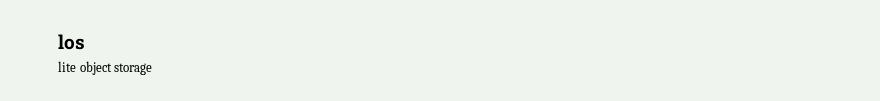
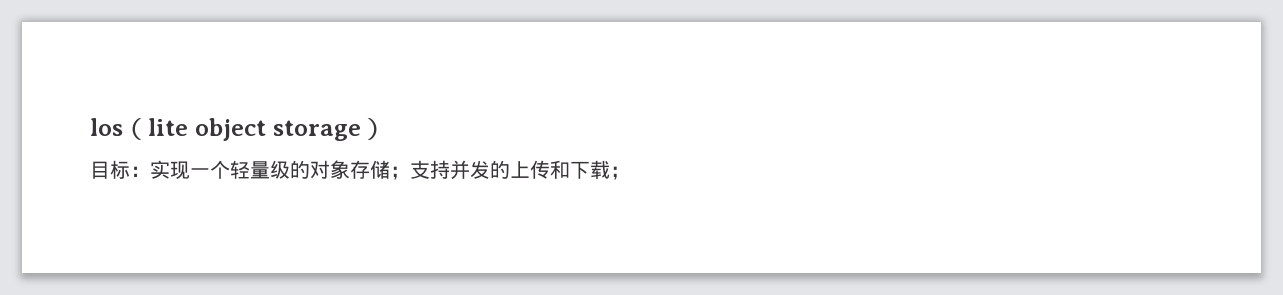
(85, 42) // -> [123,118,148,140] （
(153, 69) none -> [360,118,386,140] [90,160,630,180] ） // 目标：实现一个轻量级的对象存储；支持并发的上传和下载；

